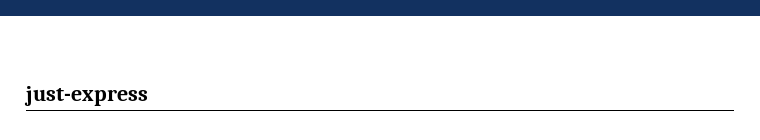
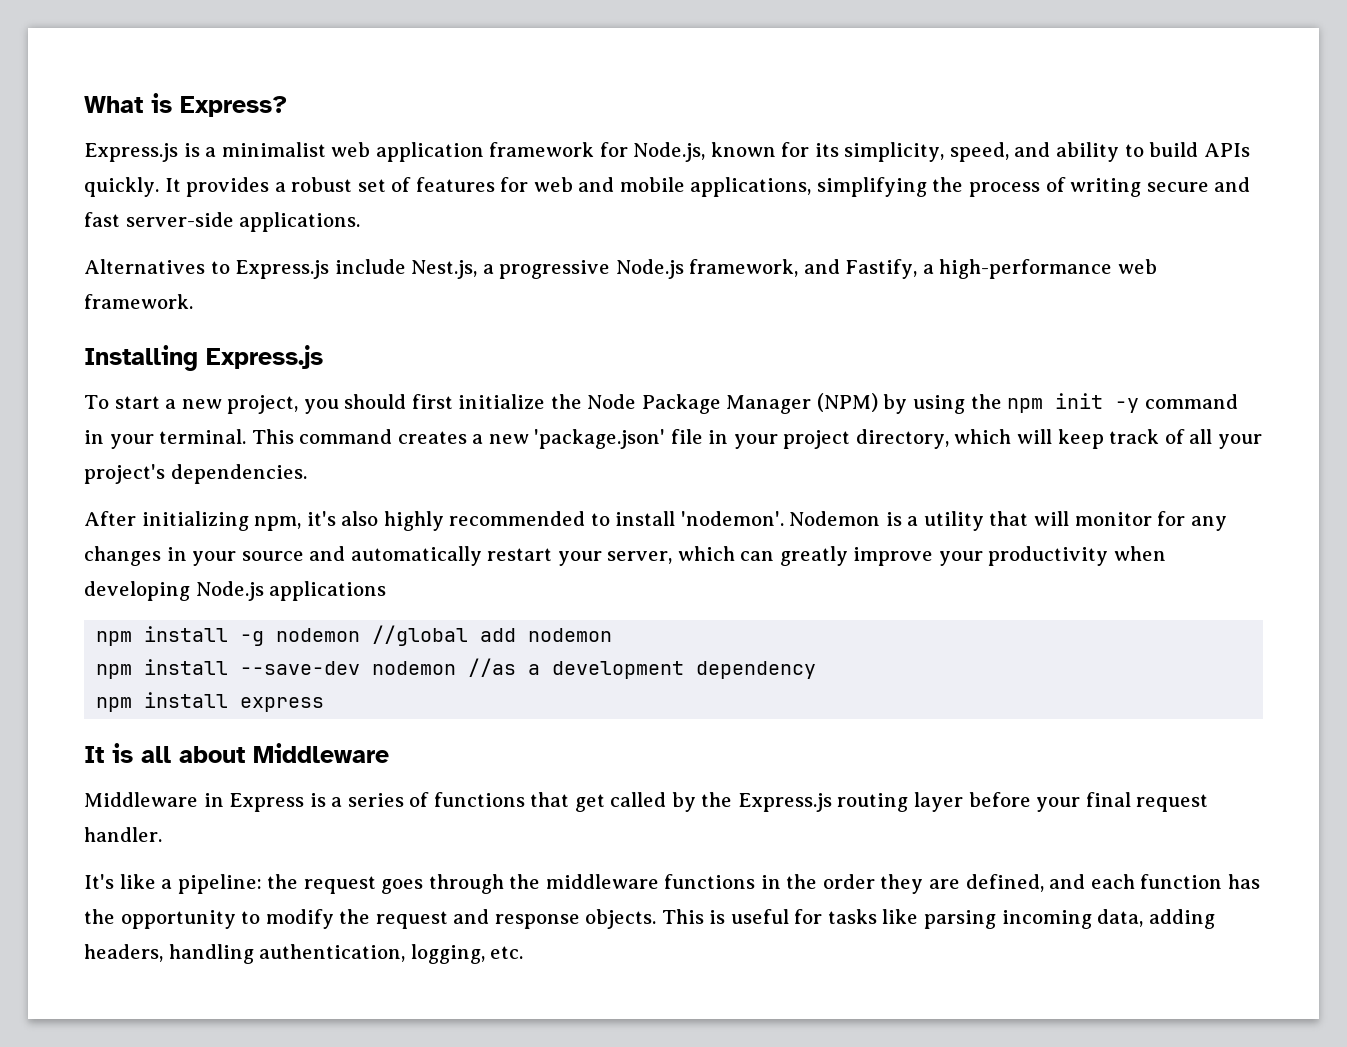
[24,86,148,106] just-express -> [84,93,287,117] [84,142,1250,162] [84,177,1251,197] [84,212,361,232] [84,259,1157,279] [84,294,193,309] [84,345,323,371] [84,393,1238,414] [84,429,1262,449] [84,464,307,484] [84,511,1227,531] [84,546,1167,566] [84,581,387,601] [96,625,613,646] [96,658,817,679] [96,692,325,712] [84,743,389,763] [84,792,1209,812] [84,827,162,842] [84,874,1260,894] [84,909,1215,929] [84,944,524,964] What is Express? // Express.js is a minimalist web application framework for Node.js, known for its simplicity, speed, and ability to build APIs quickly. It provides a robust set of features for web and mobile applications, simplifying the process of writing secure and fast server-side applications. // Alternatives to Express.js include Nest.js, a progressive Node.js framework, and Fastify, a high-performance web framework. // Installing Express.js // To start a new project, you should first initialize the Node Package Manager (NPM) by using the npm init -y command in your terminal. This command creates a new 'package.json' file in your project directory, which will keep track of all your project's dependencies. // After initializing npm, it's also highly recommended to install 'nodemon'. Nodemon is a utility that will monitor for any changes in your source and automatically restart your server, which can greatly improve your productivity when developing Node.js applications // npm install -g nodemon //global add nodemon // npm install --save-dev nodemon //as a development dependency // npm install express // It is all about Middleware // Middleware in Express is a series of functions that get called by the Express.js routing layer before your final request handler. // It's like a pipeline: the request goes through the middleware functions in the order they are defined, and each function has the opportunity to modify the request and response objects. This is useful for tasks like parsing incoming data, adding headers, handling authentication, logging, etc.

